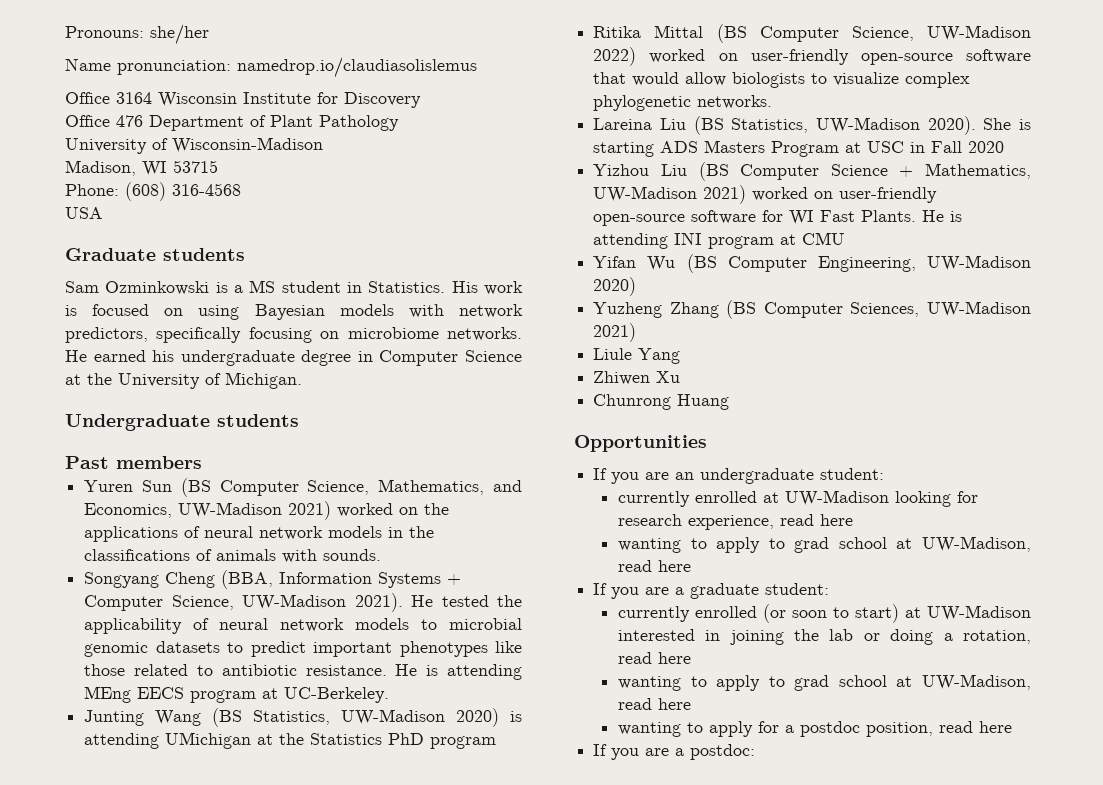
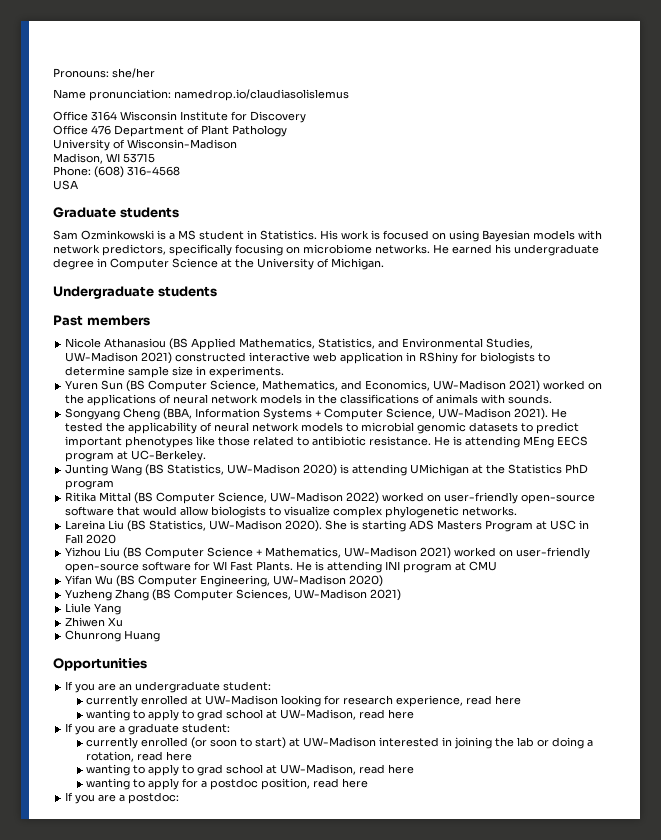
(202, 462) none -> [65,338,534,350] [65,352,551,364] [65,366,285,378] // Nicole Athanasiou (BS Applied Mathematics, Statistics, and Environmental Studies, UW-Madison 2021) constructed interactive web application in RShiny for biologists to determine sample size in experiments.

